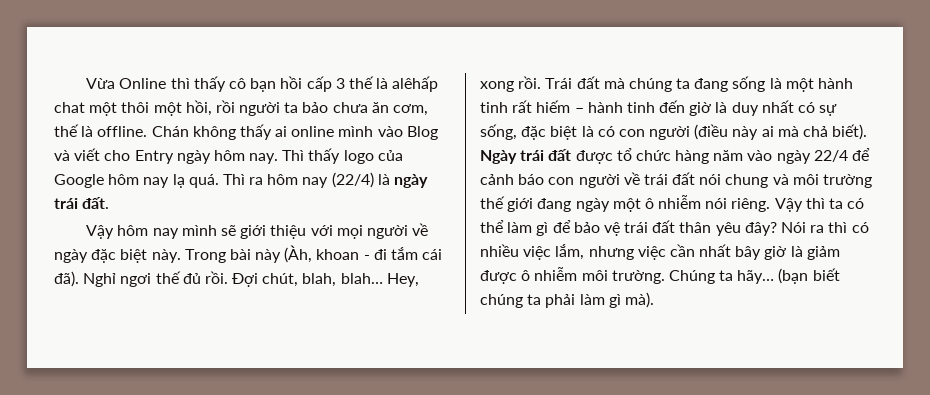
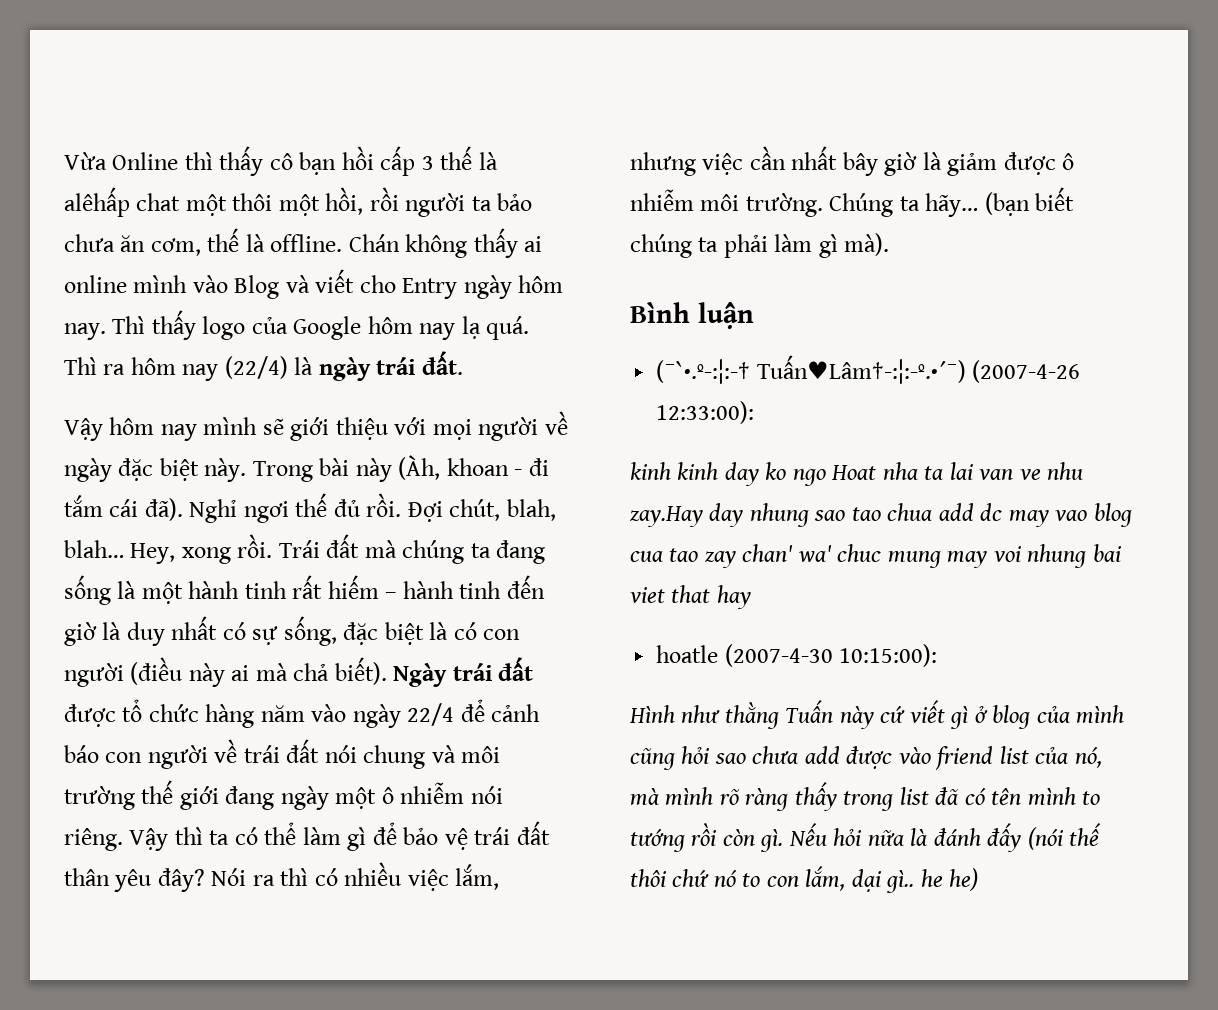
(654, 300) none -> [630,302,754,329] [656,355,1081,384] [656,401,755,424] [630,462,1084,486] [629,503,1132,527] [630,544,1121,568] [630,585,751,609] [656,644,938,667] [629,700,1125,729] [630,746,1102,770] [630,782,1101,811] [630,823,1102,852] [630,866,979,893] // Bình luận // (¯`•.º-:¦:-† Tuấn♥Lâm†-:¦:-º.•´¯) (2007-4-26 12:33:00): // kinh kinh day ko ngo Hoat nha ta lai van ve nhu zay.Hay day nhung sao tao chua add dc may vao blog cua tao zay chan' wa' chuc mung may voi nhung bai viet that hay // hoatle (2007-4-30 10:15:00): // Hình như thằng Tuấn này cứ viết gì ở blog của mình cũng hỏi sao chưa add được vào friend list của nó, mà mình rõ ràng thấy trong list đã có tên mình to tướng rồi còn gì. Nếu hỏi nữa là đánh đấy (nói thế thôi chứ nó to con lắm, dại gì.. he he)

